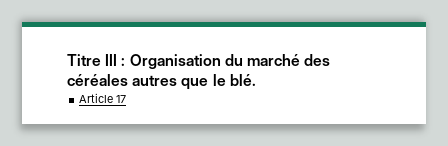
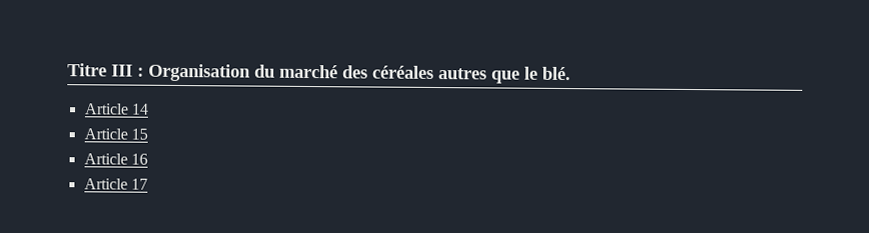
(256, 80) none -> [84,103,149,115] [83,128,148,140] [83,153,148,165] // Article 14 // Article 15 // Article 16

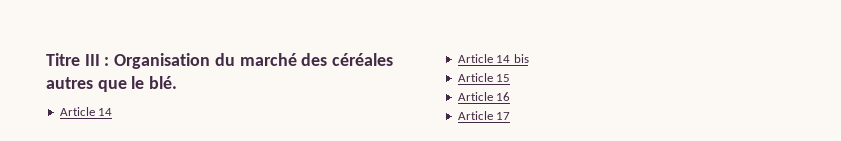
(149, 109) none -> [457,54,529,63] // Article 14 bis

